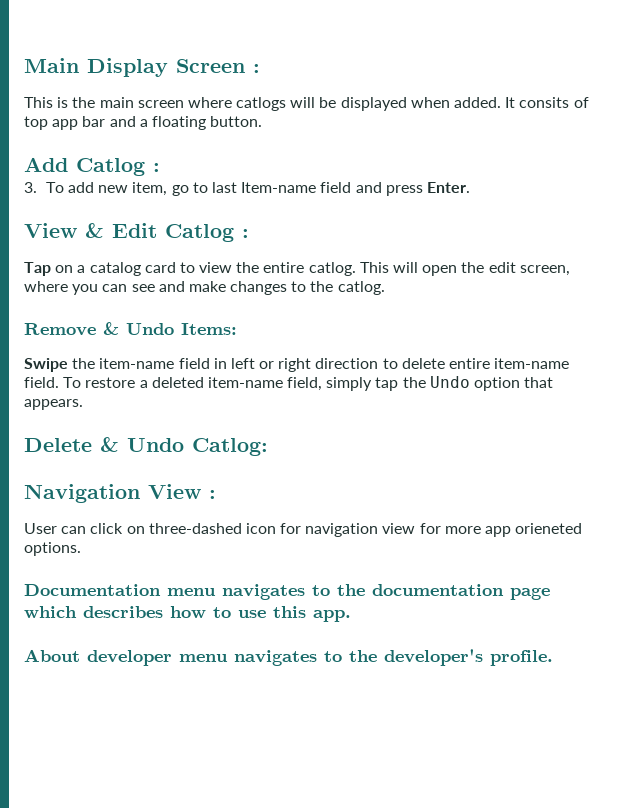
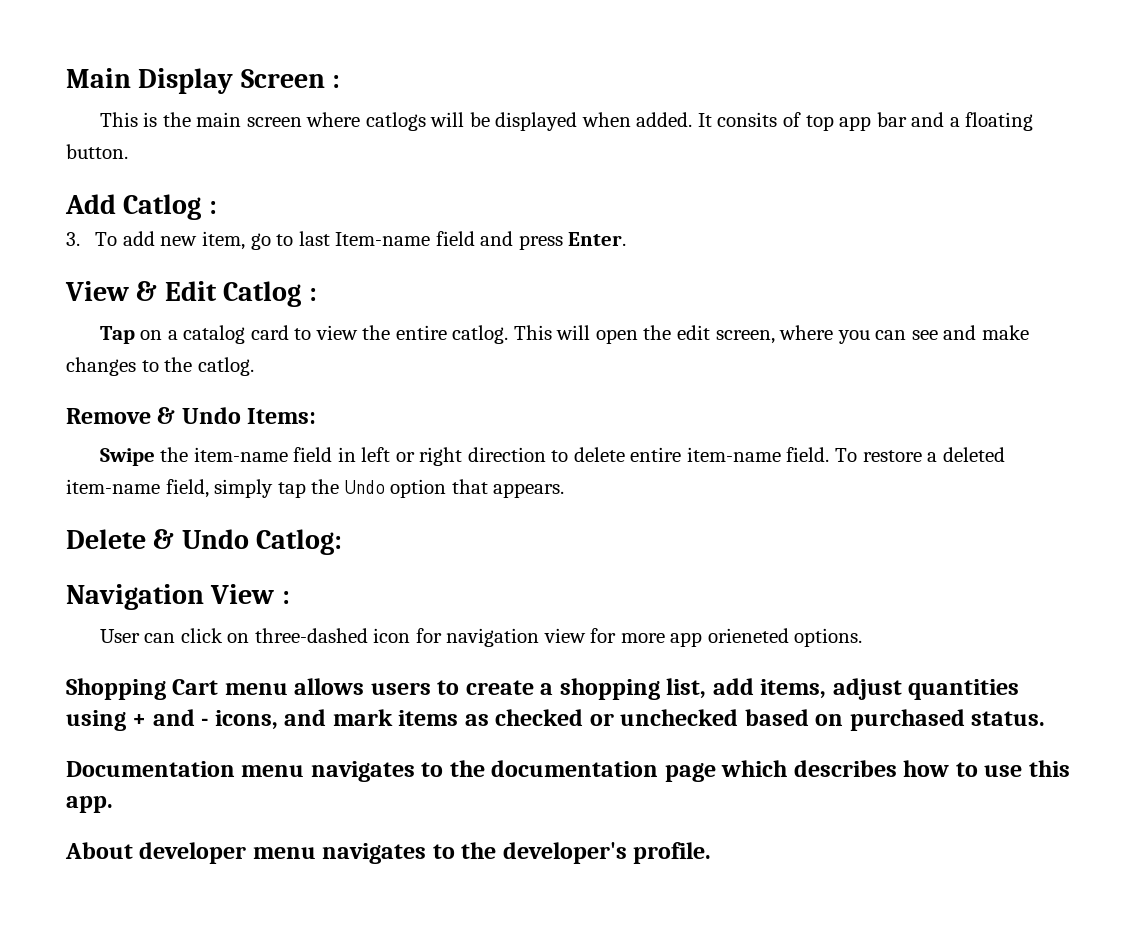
(81, 549) none -> [66,678,1020,700] [66,709,1046,731] // Shopping Cart menu allows users to create a shopping list, add items, adjust quantities using + and - icons, and mark items as checked or unchecked based on purchased status.

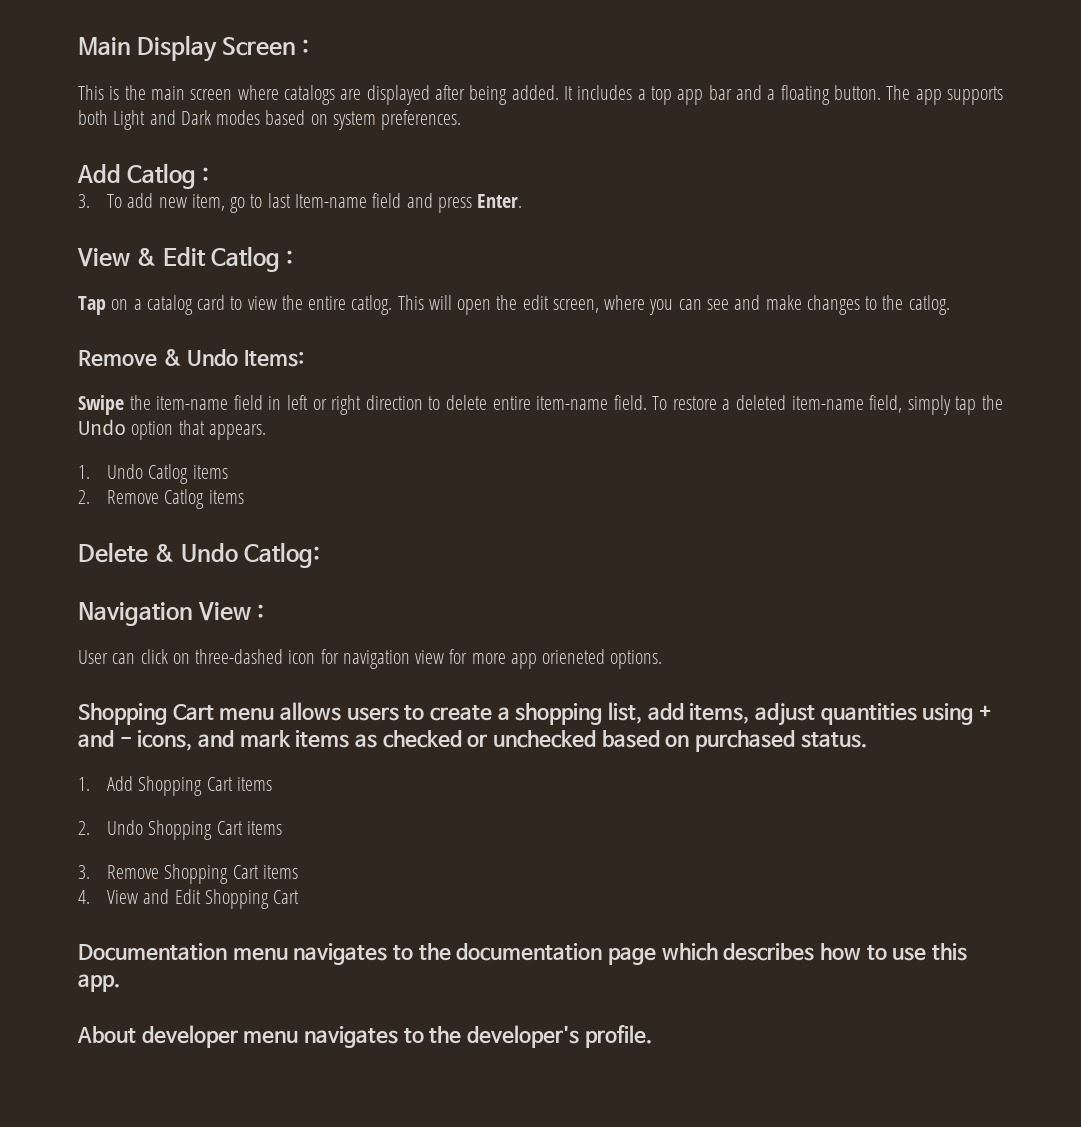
[365,112,802,131] catlogs will be displayed when added. It consits of -> [284,85,646,105] catalogs are displayed after being added. It includes a
(128, 151) none -> [886,85,1004,105] [78,110,462,130] The app supports both Light and Dark modes based on system preferences.
(565, 490) none -> [78,464,228,484] [78,489,244,509] // 1. Undo Catlog items // 2. Remove Catlog items
(1046, 718) none -> [78,776,272,796] [78,820,282,840] [78,864,298,884] [78,889,300,909] // 1. Add Shopping Cart items // 2. Undo Shopping Cart items // 3. Remove Shopping Cart items // 4. View and Edit Shopping Cart

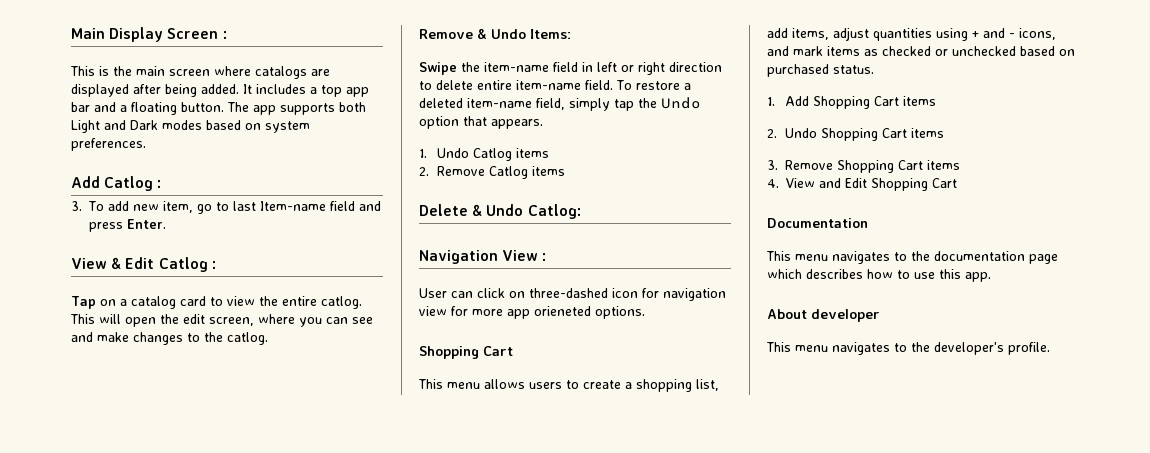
(214, 712) none -> [418,379,443,389] // This
(227, 952) none -> [766,251,791,261] // This
(238, 1036) none -> [766,342,791,352] // This

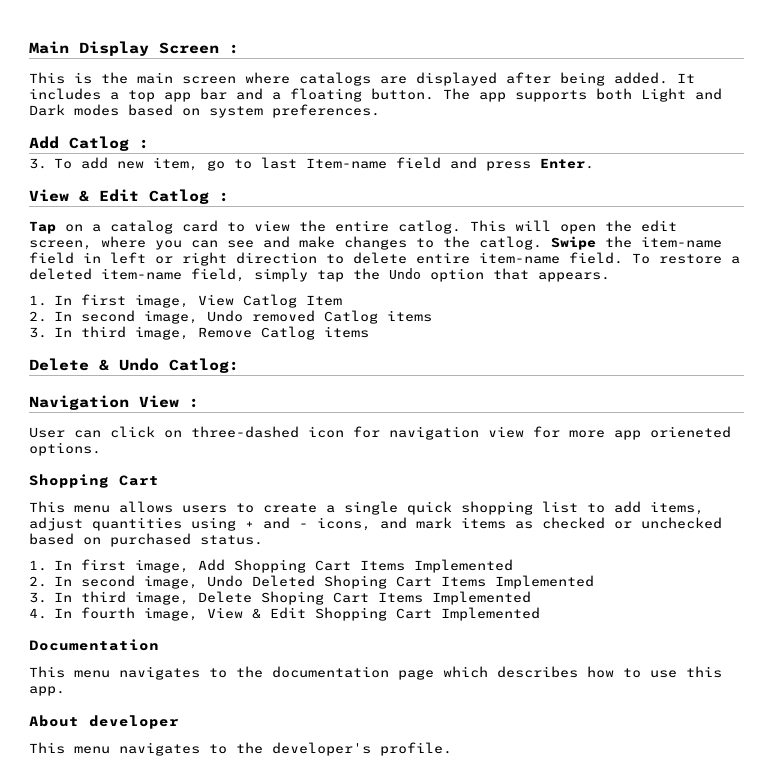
[419,28,571,39] // Remove & Undo Items: // -> (542, 243) none
[436,148,549,161] [419,167,429,176] Undo Catlog items // 2. -> [53,294,342,308] [29,310,432,324] [29,326,189,340] In first image, View Catlog Item // 2. In second image, Undo removed Catlog items // 3. In third image,
[636,379,719,392] shopping list, -> [344,501,605,515] single quick shopping list to
(775, 101) none -> [53,559,189,573] In first image,
[902,96,936,106] [767,128,944,141] [767,160,960,173] [767,178,841,188] items // 2. Undo Shopping Cart items // 3. Remove Shopping Cart items // 4. View and -> [359,559,513,573] [29,575,594,589] [29,591,531,605] [29,607,261,621] Items Implemented // 2. In second image, Undo Deleted Shoping Cart Items Implemented // 3. In third image, Delete Shoping Cart Items Implemented // 4. In fourth image, View &
(957, 183) none -> [440,607,540,621] Implemented

